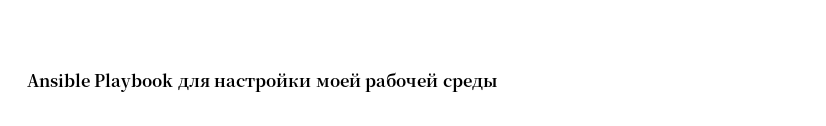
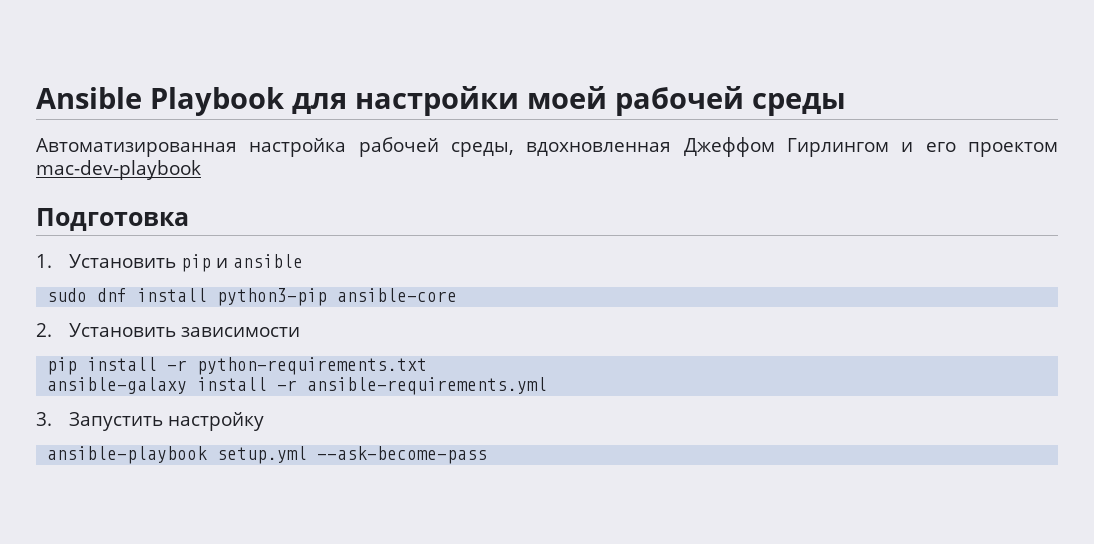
(498, 85) none -> [36,137,1058,157] [36,160,201,180] [36,208,189,231] [36,254,303,272] [47,288,458,306] [36,323,300,337] [47,357,428,375] [47,377,548,395] [36,412,264,431] [47,446,488,464] // Автоматизированная настройка рабочей среды, вдохновленная Джеффом Гирлингом и его проектом mac-dev-playbook // Подготовка // 1. Установить pip и ansible // sudo dnf install python3-pip ansible-core // 2. Установить зависимости // pip install -r python-requirements.txt // ansible-galaxy install -r ansible-requirements.yml // 3. Запустить настройку // ansible-playbook setup.yml --ask-become-pass

